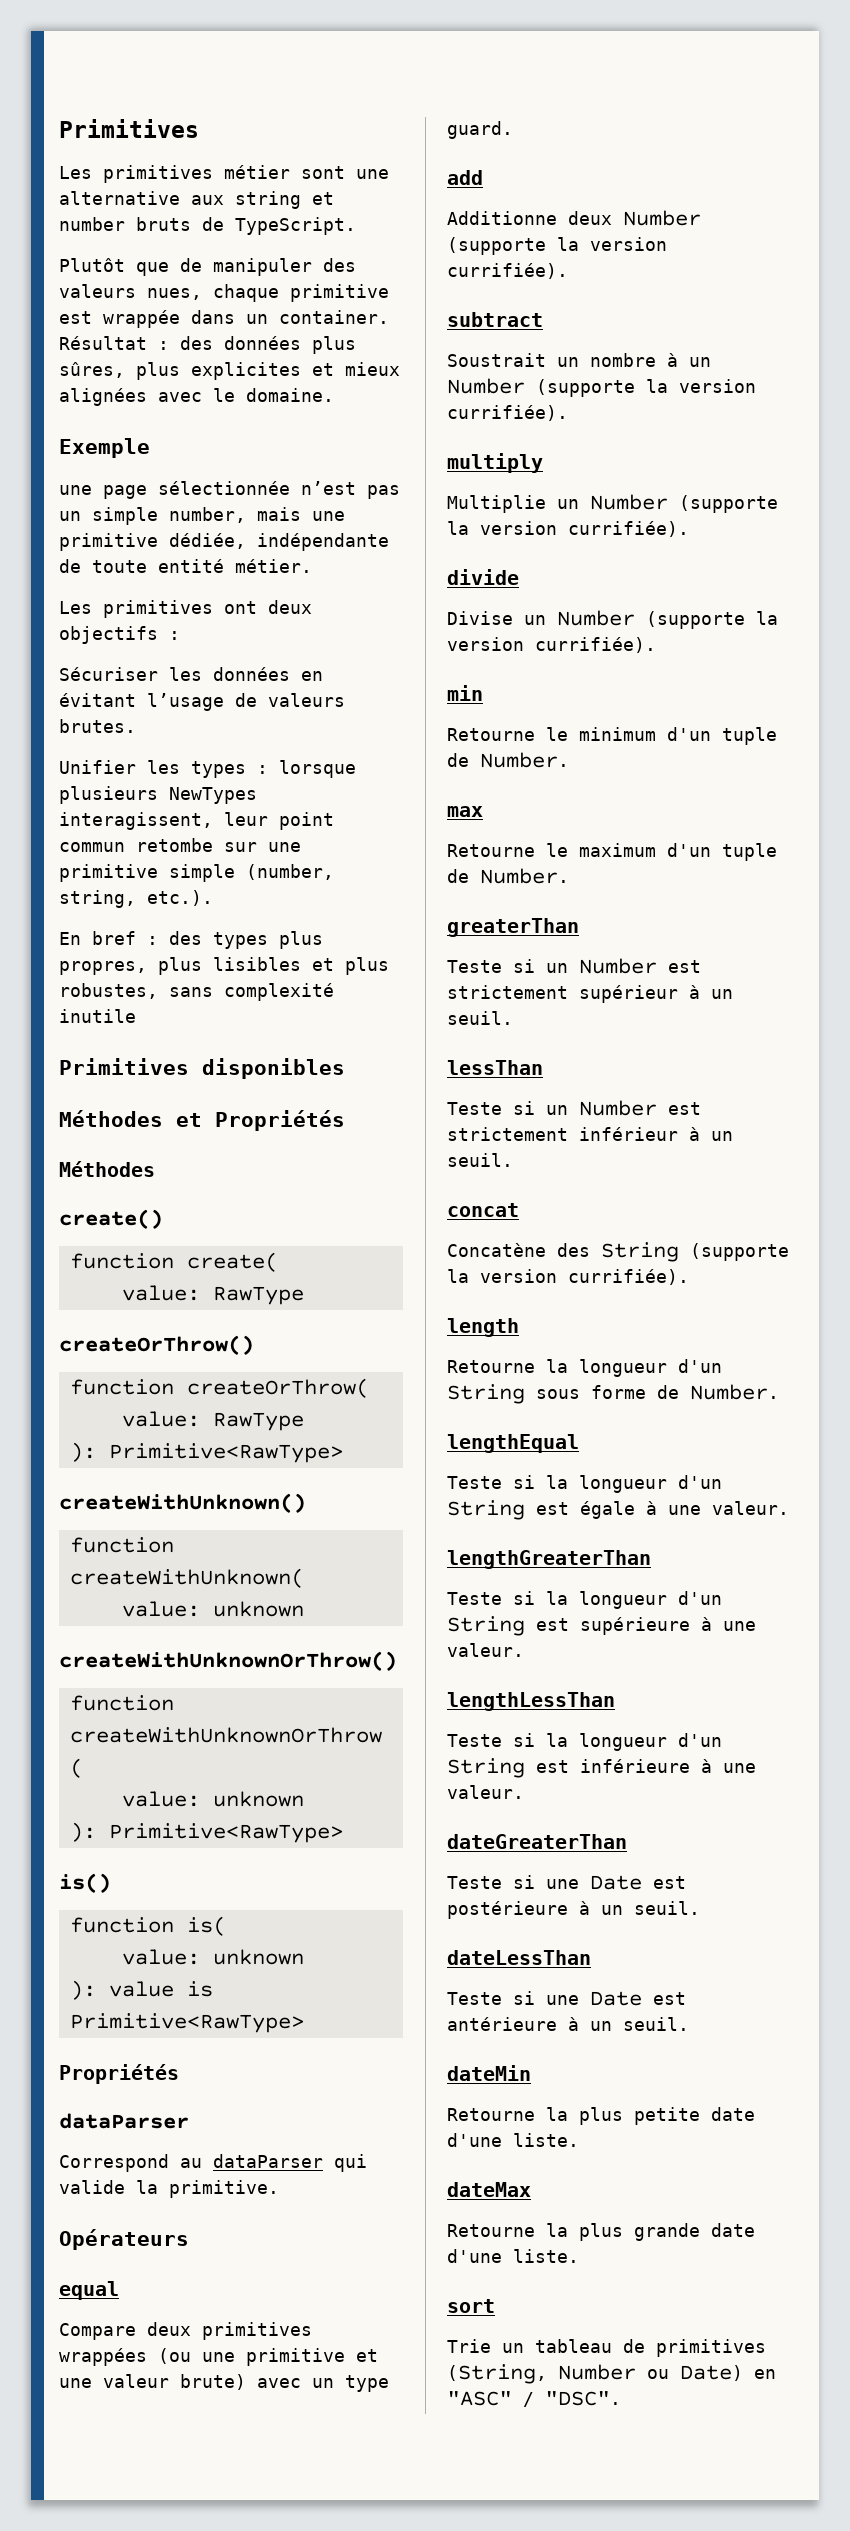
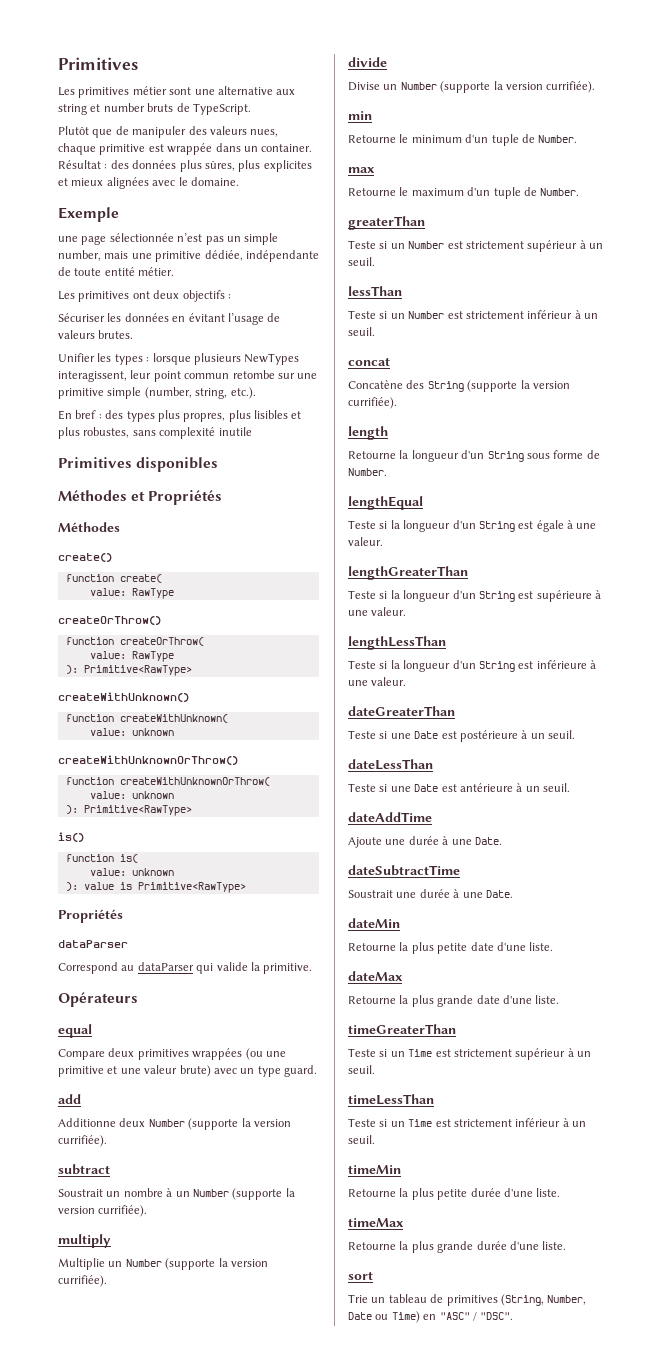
(689, 2024) none -> [348,812,432,822] [348,836,502,848] [348,865,460,876] [348,889,513,898] // dateAddTime // Ajoute une durée à une Date. // dateSubtractTime // Soustrait une durée à une Date.
(579, 2256) none -> [348,1024,456,1034] [348,1048,591,1060] [348,1065,375,1074] [348,1094,434,1105] [348,1118,586,1127] [348,1135,375,1144] [348,1165,401,1174] [348,1188,561,1200] [348,1218,404,1227] [348,1241,567,1253] // timeGreaterThan // Teste si un Time est strictement supérieur à un seuil. // timeLessThan // Teste si un Time est strictement inférieur à un seuil. // timeMin // Retourne la plus petite durée d'une liste. // timeMax // Retourne la plus grande durée d'une liste.
[558,2364,743,2381] Number ou Date) -> [547,1295,587,1305] [348,1311,420,1323] Number, Date ou Time)

